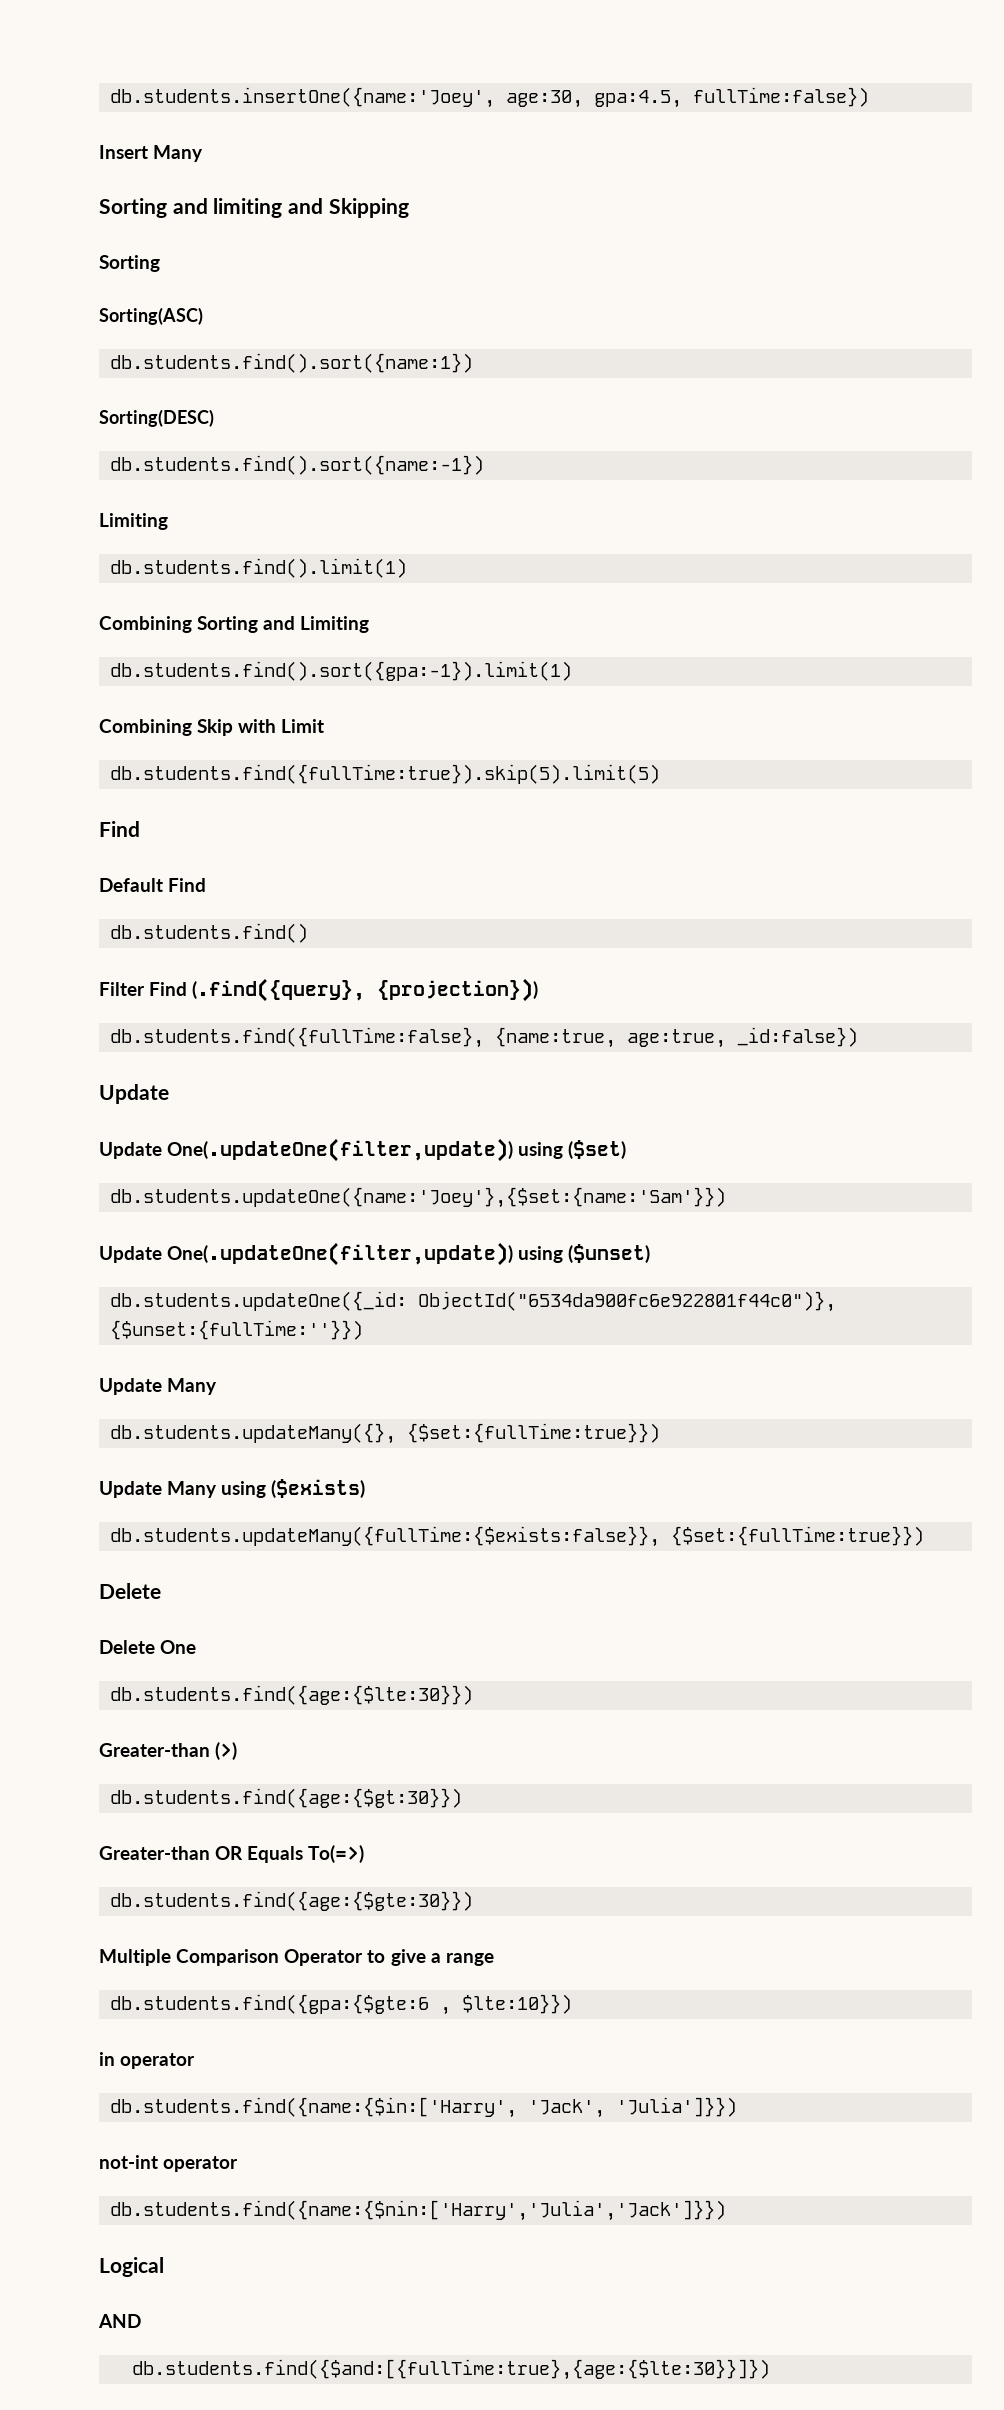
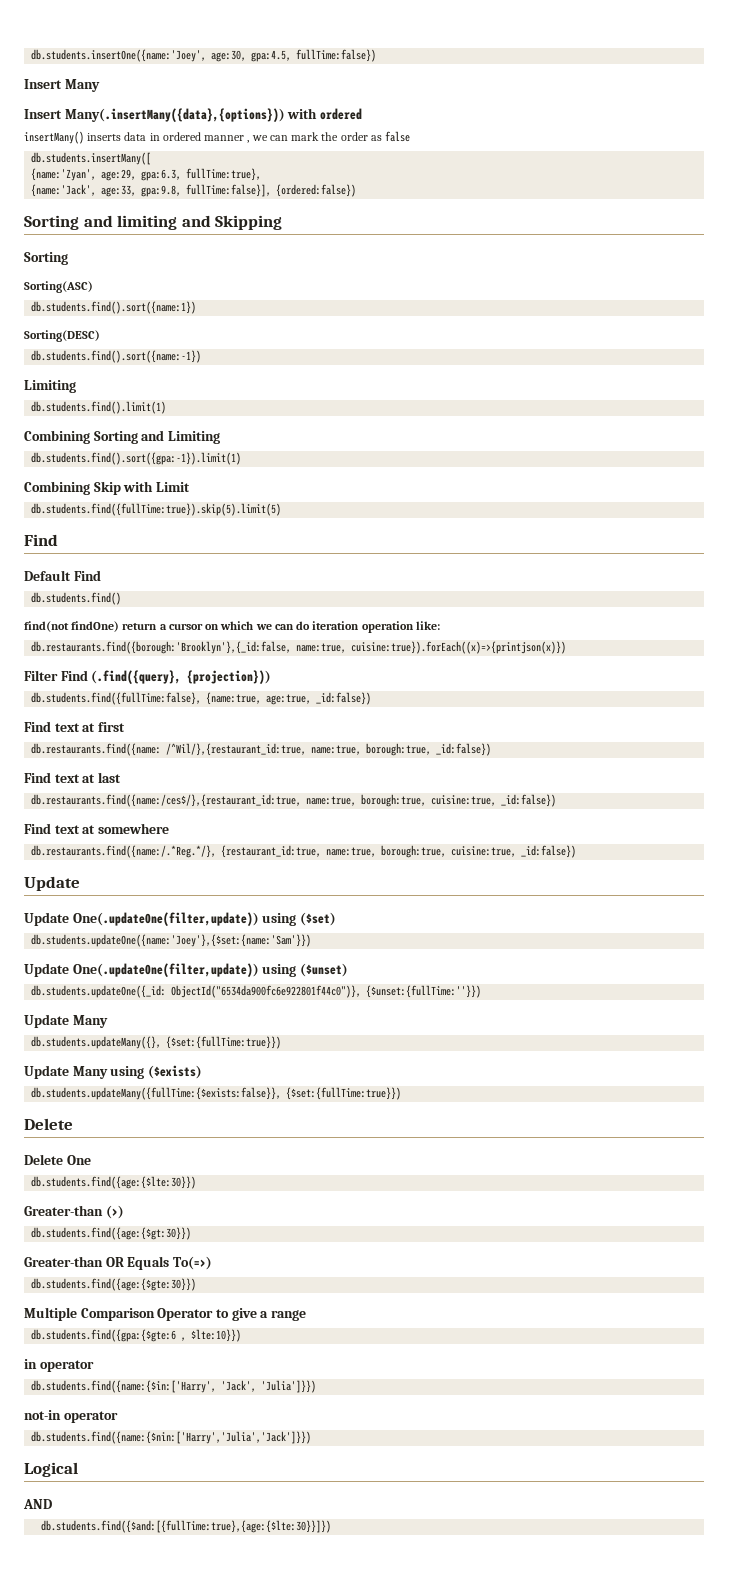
(204, 153) none -> [24,108,362,122] [24,131,411,144] [31,152,152,165] [31,168,262,181] [31,184,357,197] // Insert Many(.insertMany({data},{options})) with ordered // insertMany() inserts data in ordered manner , we can mark the order as false // db.students.insertMany([ // {name:'Zyan', age:29, gpa:6.3, fullTime:true}, // {name:'Jack', age:33, gpa:9.8, fullTime:false}], {ordered:false})
(308, 933) none -> [24,621,440,633] [31,641,567,654] // find(not findOne) return a cursor on which we can do iteration operation like: // db.restaurants.find({borough:'Brooklyn'},{_id:false, name:true, cuisine:true}).forEach((x)=>{printjson(x)})
(858, 1037) none -> [24,721,125,732] [31,743,492,756] [24,772,121,783] [31,794,557,807] [24,823,169,834] [31,845,577,858] // Find text at first // db.restaurants.find({name: /^Wil/},{restaurant_id:true, name:true, borough:true, _id:false}) // Find text at last // db.restaurants.find({name:/ces$/},{restaurant_id:true, name:true, borough:true, cuisine:true, _id:false}) // Find text at somewhere // db.restaurants.find({name:/.*Reg.*/}, {restaurant_id:true, name:true, borough:true, cuisine:true, _id:false})
[99,2155,158,2169] not-int -> [24,1410,61,1420] not-in

